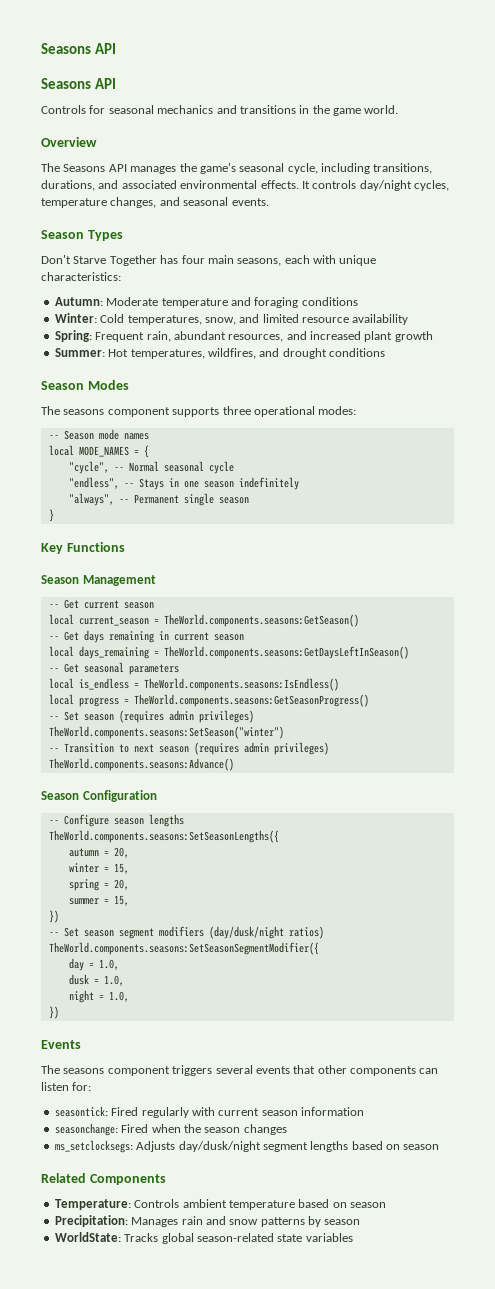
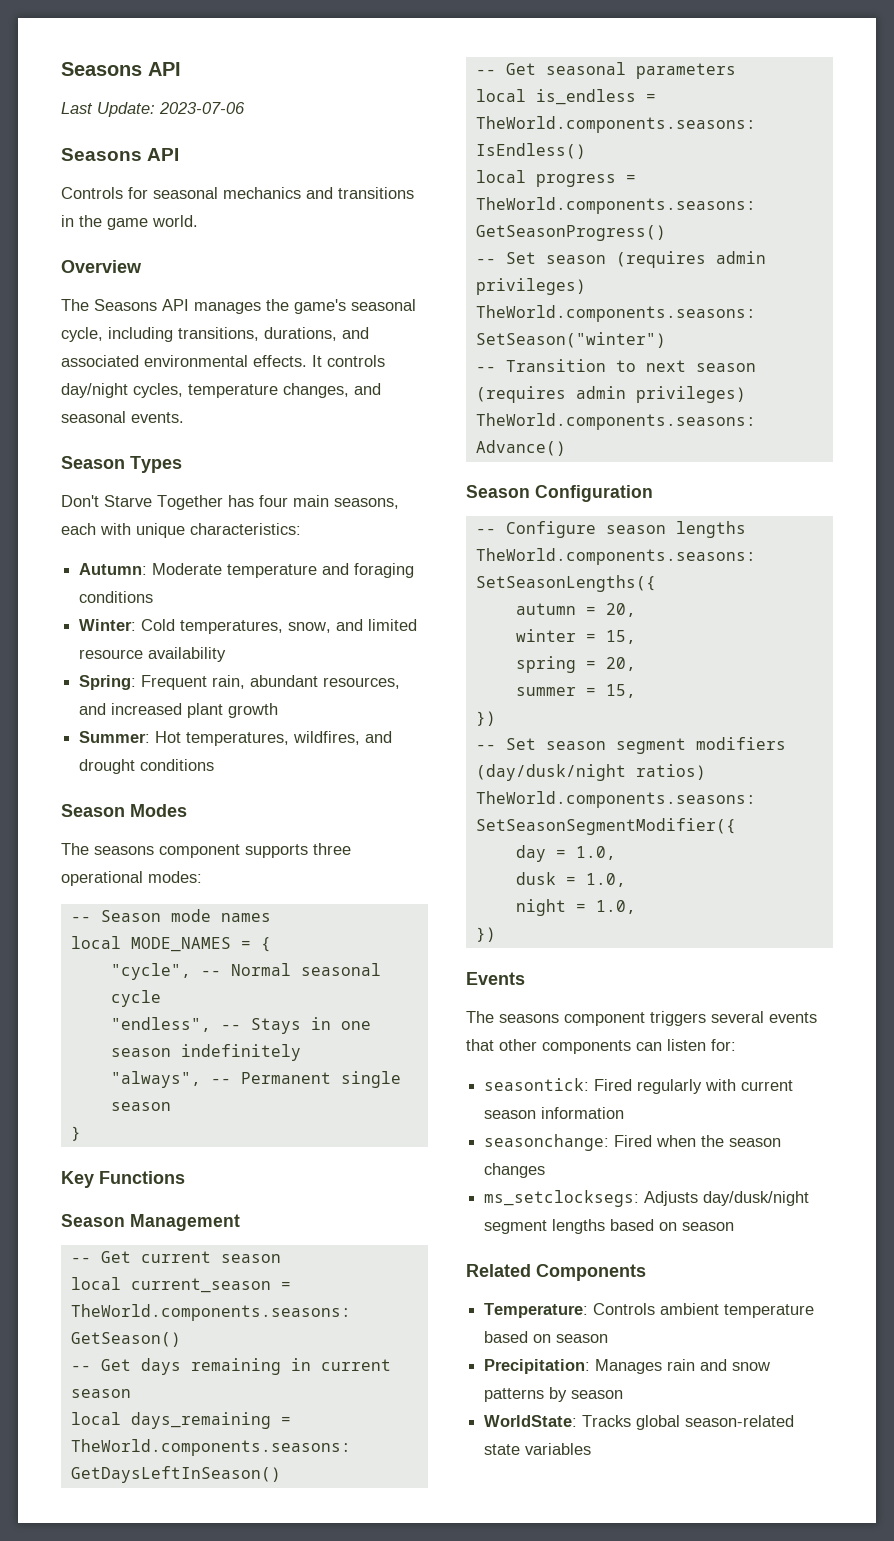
[41,43,117,54] Seasons API -> [61,62,181,76] [61,102,245,117] Seasons API // Last Update: 2023-07-06

